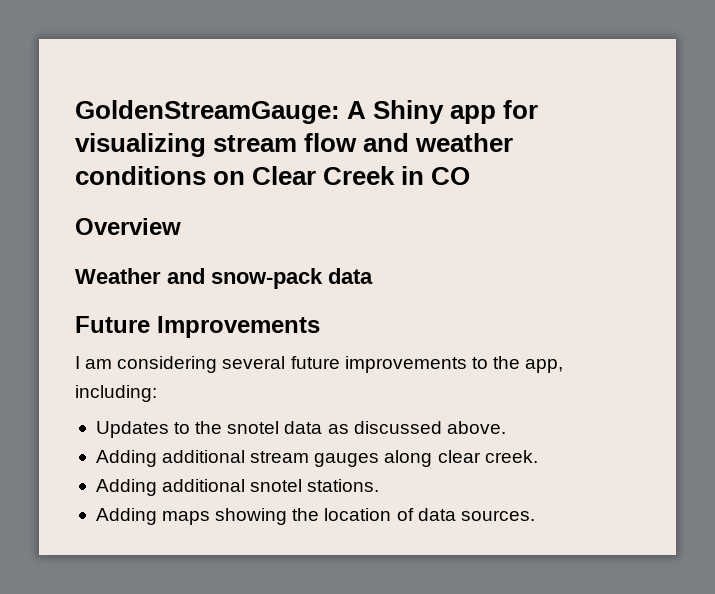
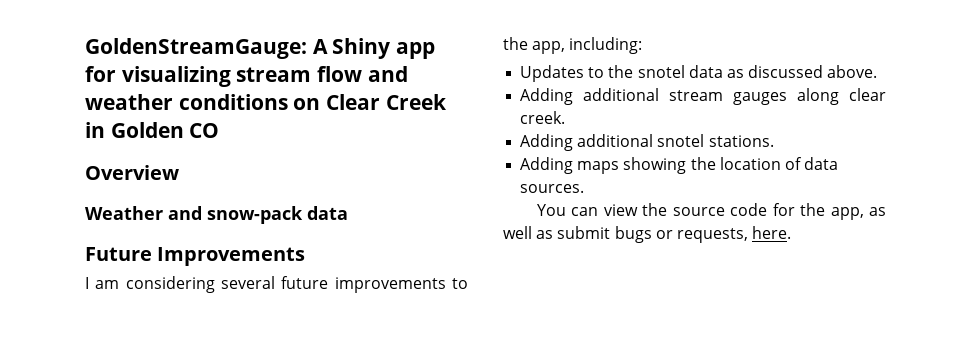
(425, 175) none -> [110,122,184,138] Golden
(535, 515) none -> [536,203,886,220] [503,226,792,243] // You can view the source code for the app, as well as submit bugs or requests, here.

